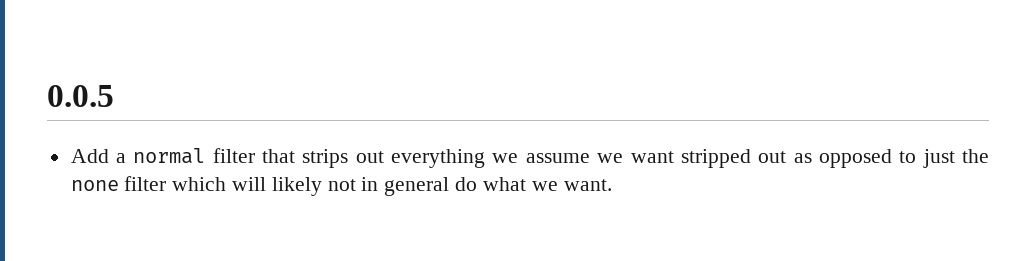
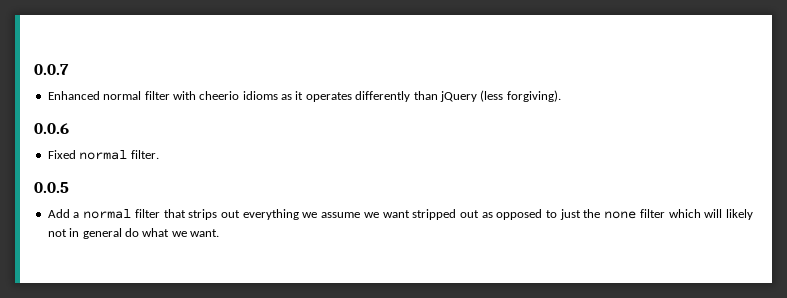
(47, 96) none -> [34,64,69,75] [47,90,561,102] [34,123,69,134] [47,150,159,160] 0.0.7 // Enhanced normal filter with cheerio idioms as it operates differently than jQuery (less forgiving). // 0.0.6 // Fixed normal filter. //

